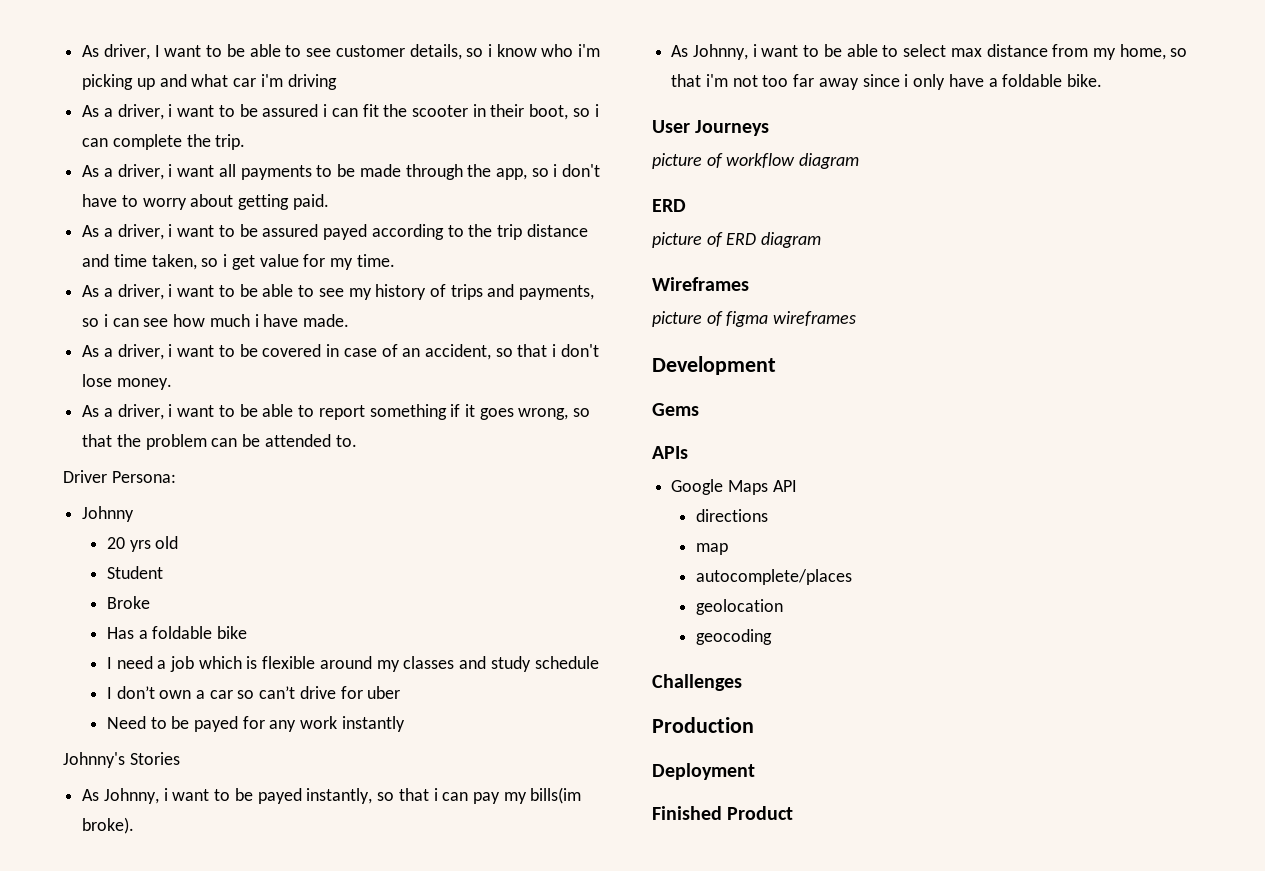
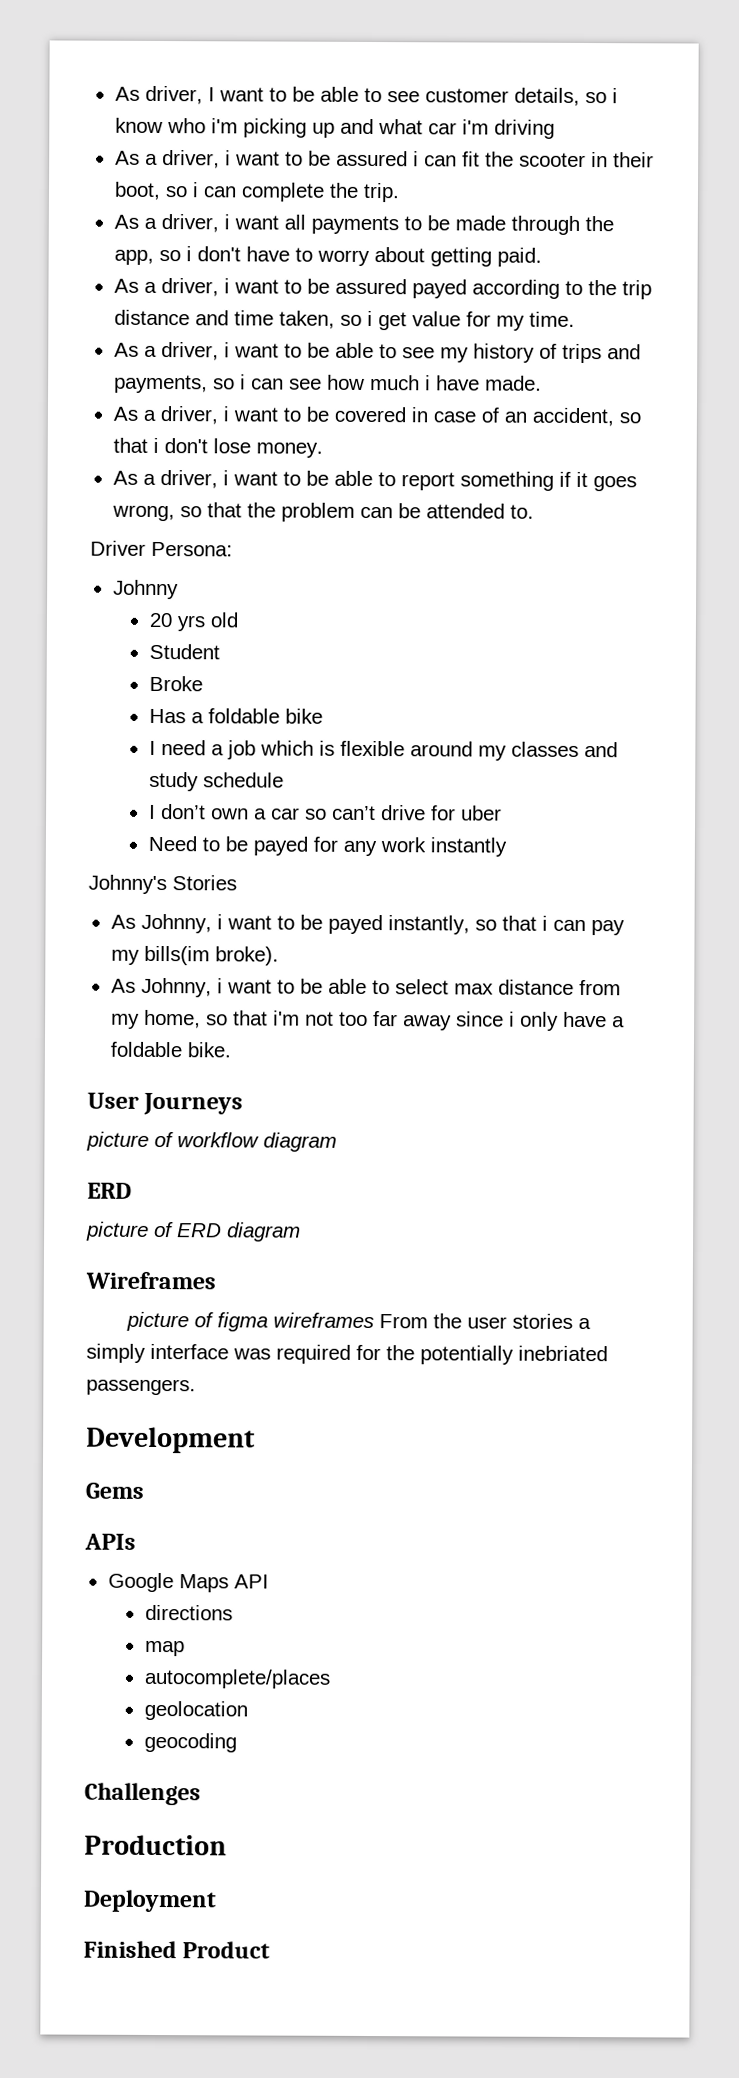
(857, 318) none -> [378,1313,591,1330] [86,1343,608,1365] [86,1378,196,1396] From the user stories a simply interface was required for the potentially inebriated passengers.

